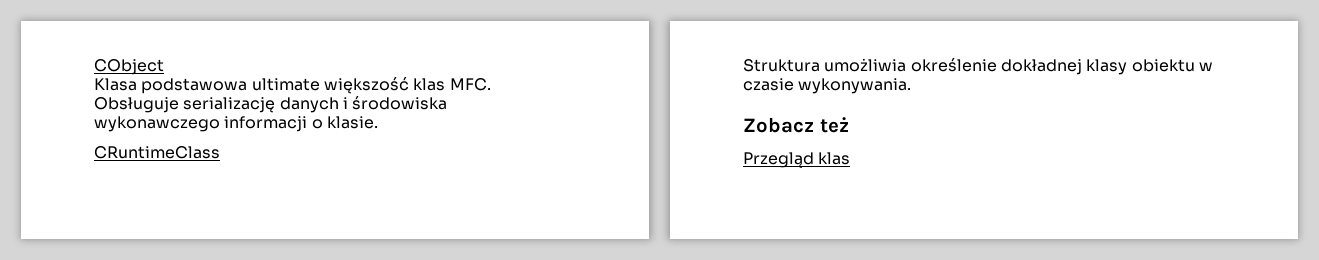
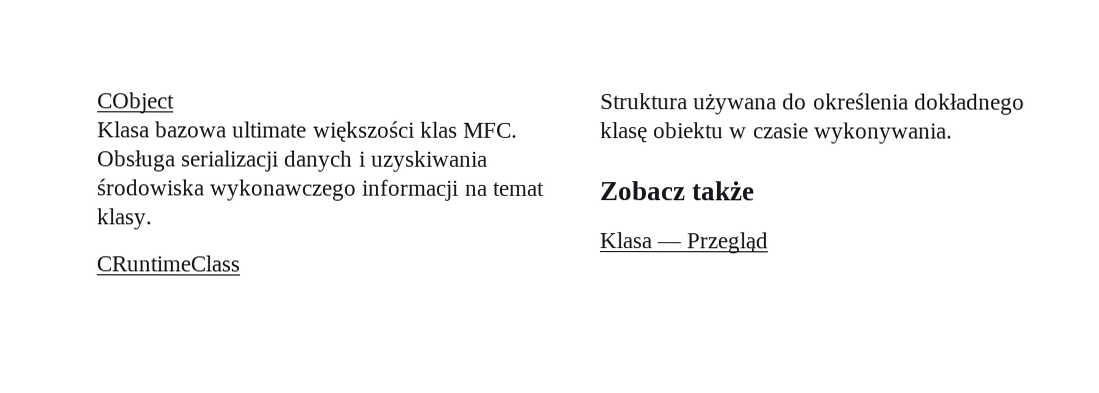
[141,77,491,94] [94,97,276,113] podstawowa ultimate większość klas MFC. Obsługuje serializację -> [155,120,519,143] [97,150,280,172] bazowa ultimate większości klas MFC. Obsługa serializacji
(348, 103) none -> [370,150,488,172] uzyskiwania
[311,116,378,129] o klasie. -> [464,181,545,196] [96,208,152,230] na temat klasy.
[824,58,1128,75] umożliwia określenie dokładnej klasy -> [693,92,1025,115] [600,122,648,144] używana do określenia dokładnego klasę
[819,117,849,133] [743,152,851,168] też // Przegląd klas -> [691,181,756,201] [599,232,769,254] także // Klasa — Przegląd

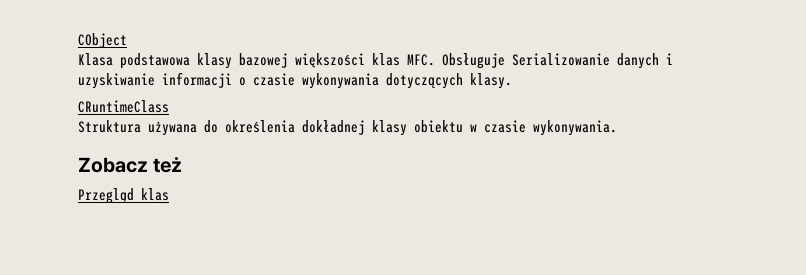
[155,120,519,143] [97,150,488,172] [97,178,545,201] bazowa ultimate większości klas MFC. Obsługa serializacji danych i uzyskiwania środowiska wykonawczego informacji na temat -> [120,53,673,69] [78,72,463,89] podstawowa klasy bazowej większości klas MFC. Obsługuje Serializowanie danych i uzyskiwanie informacji o czasie wykonywania dotyczących
[913,93,1025,115] [600,122,648,144] dokładnego klasę -> [302,120,407,136] dokładnej klasy
[691,181,756,201] [599,232,769,254] także // Klasa — Przegląd -> [153,157,183,173] [78,188,169,204] też // Przegląd klas

